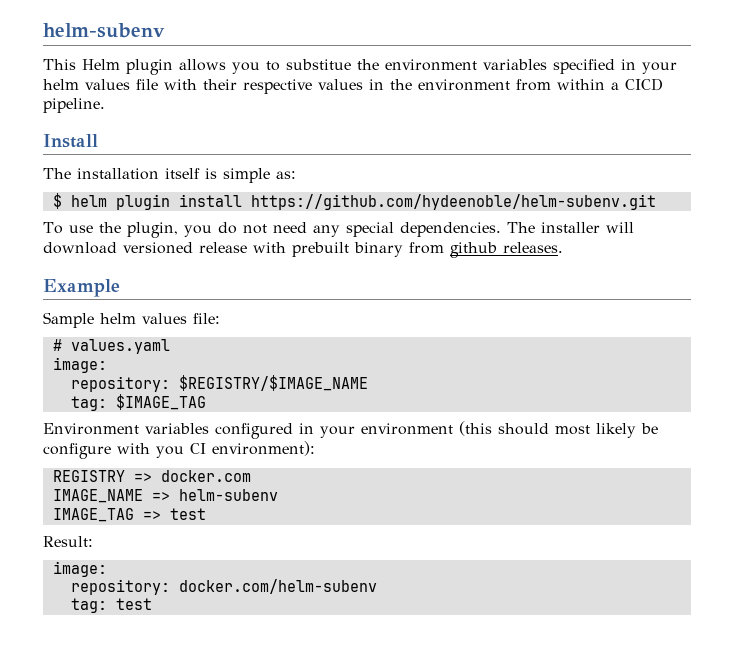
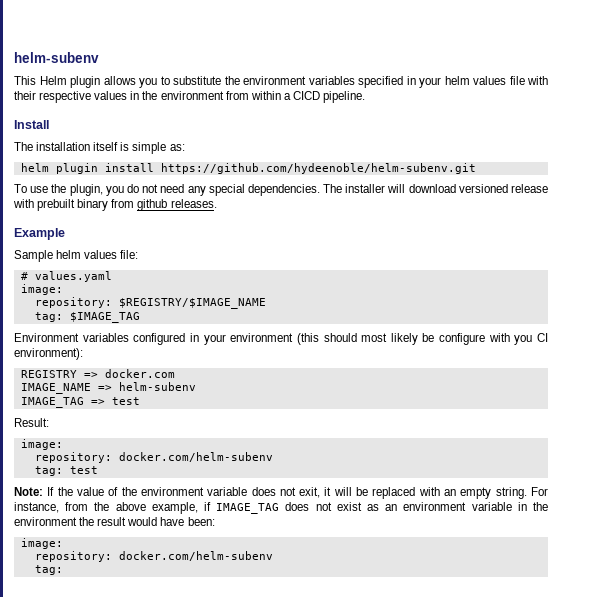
[286,59,351,70] substitue -> [173,76,221,85] substitute
[52,193,62,209] $ -> (185, 147) none
(152, 604) none -> [14,487,548,499] [14,502,548,514] [14,517,215,526] [20,538,63,549] [34,551,273,562] [34,565,63,575] // Note: If the value of the environment variable does not exit, it will be replaced with an empty string. For instance, from the above example, if IMAGE_TAG does not exist as an environment variable in the environment the result would have been: // image: // repository: docker.com/helm-subenv // tag:

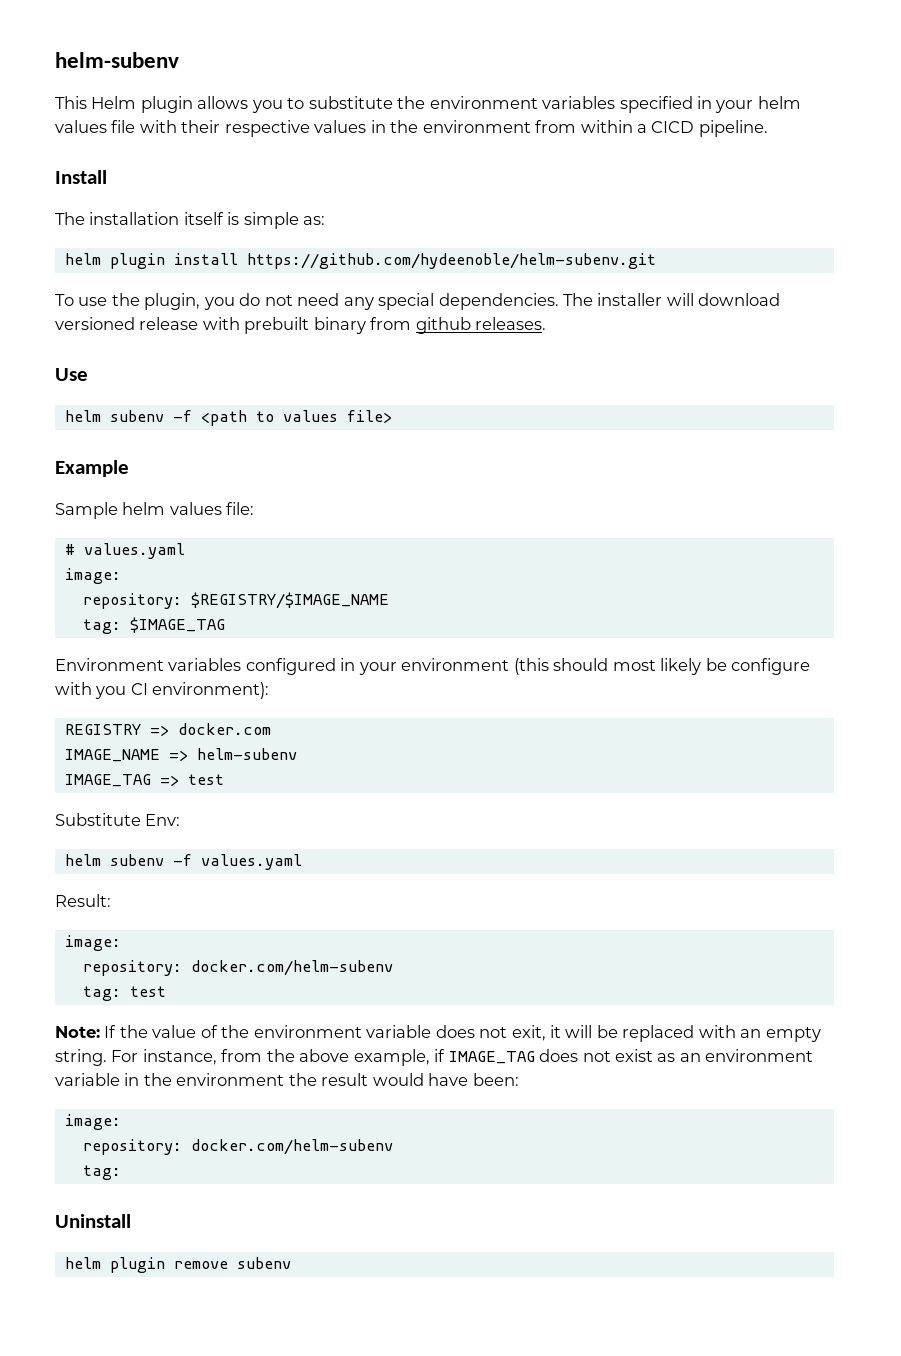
(217, 203) none -> [55,368,88,381] [64,410,392,426] // Use // helm subenv -f <path to values file>
(140, 401) none -> [55,813,181,826] [64,854,302,870] // Substitute Env: // helm subenv -f values.yaml
(63, 570) none -> [55,1214,131,1228] [64,1257,291,1273] // Uninstall // helm plugin remove subenv

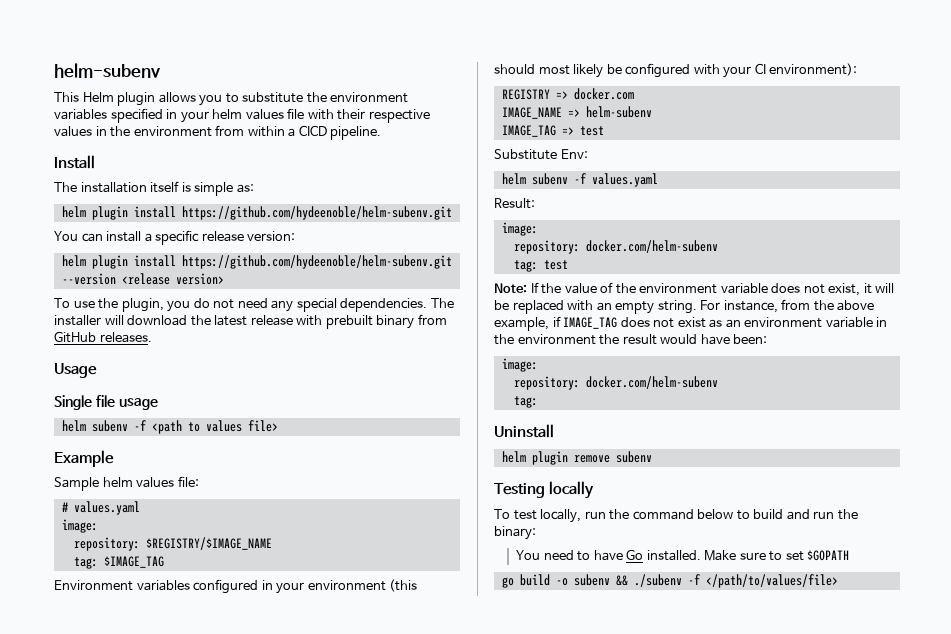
(656, 261) none -> [54,230,296,245] [61,255,452,269] [61,273,224,285] // You can install a specific release version: // helm plugin install https://github.com/hydeenoble/helm-subenv.git --version <release version>
[55,317,135,330] versioned -> [190,315,248,326] the latest
[415,317,471,334] github -> [54,331,96,343] GitHub
[55,368,88,381] Use -> [54,363,97,378] [54,395,158,410] Usage // Single file usage
[731,658,811,675] [55,682,127,699] configure with you -> [625,63,752,78] configured with your
[511,1025,546,1041] exit, -> [828,283,861,296] exist,
(291, 1263) none -> [494,481,595,499] [494,509,858,523] [494,526,536,540] [516,549,850,561] [501,574,838,588] // Testing locally // To test locally, run the command below to build and run the binary: // You need to have Go installed. Make sure to set $GOPATH // go build -o subenv && ./subenv -f </path/to/values/file>

